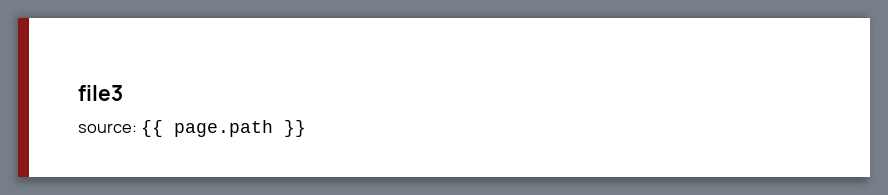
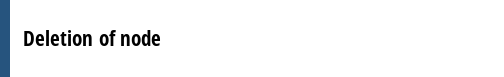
[78,85,123,101] [78,120,307,137] file3 // source: {{ page.path }} -> [23,30,162,46] Deletion of node

